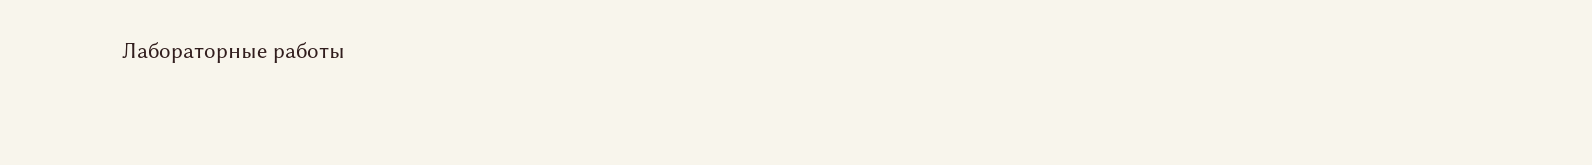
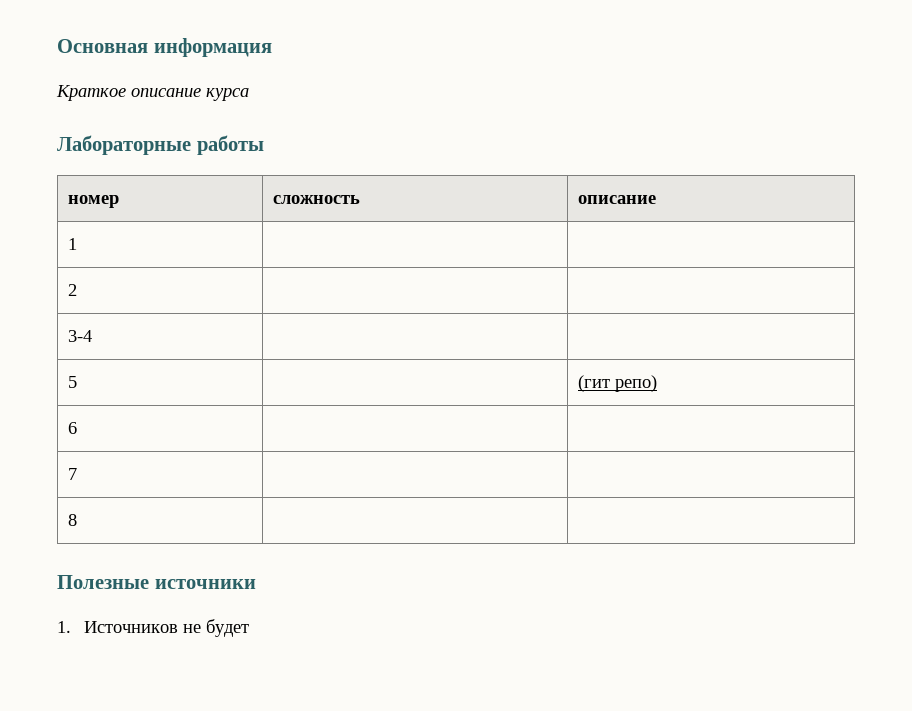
[122,42,346,63] Лабораторные работы -> [57,38,272,57] [56,85,249,101] [57,135,264,155] [67,195,119,208] [272,195,360,204] [577,195,656,204] [67,238,77,250] [67,284,77,296] [67,330,92,342] [67,376,77,388] [577,375,657,392] [67,422,77,434] [67,468,77,480] [67,514,77,526] [57,575,256,589] [57,619,249,637] Основная информация // Краткое описание курса // Лабораторные работы // номер | сложность | описание // 1 | | // 2 | | // 3-4 | | // 5 | | (гит репо) // 6 | | // 7 | | // 8 | | // Полезные источники // 1. Источников не будет

